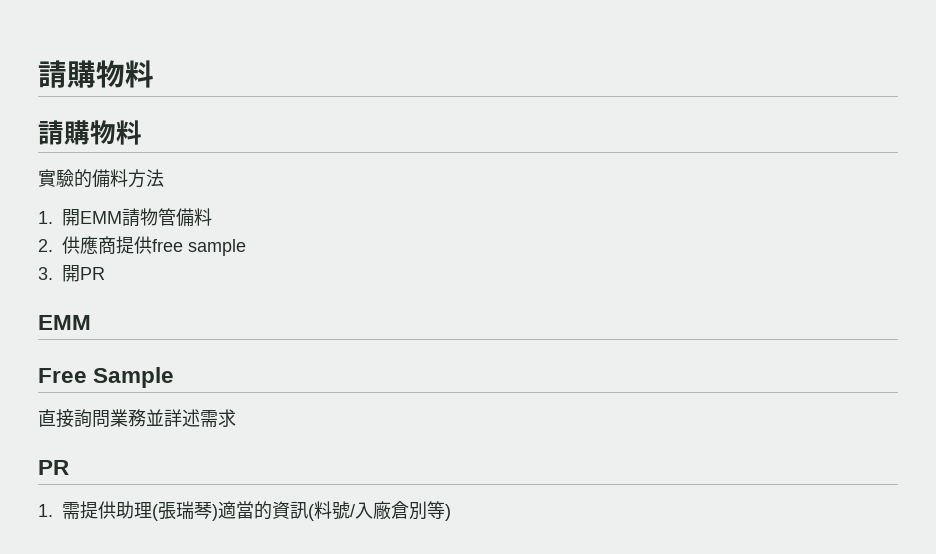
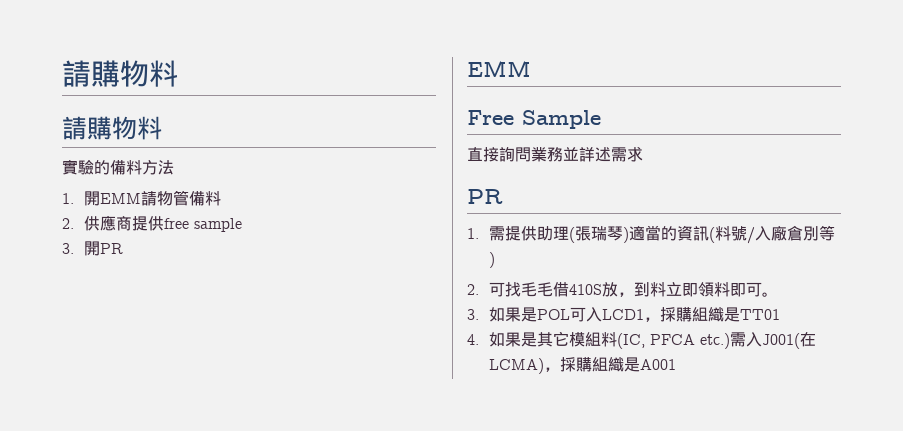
(452, 512) none -> [467,282,779,297] [467,307,781,322] [467,331,817,349] [489,357,677,374] // 2.可找毛毛借410S放，到料立即領料即可。 // 3.如果是POL可入LCD1，採購組織是TT01 // 4.如果是其它模組料(IC, PFCA etc.)需入J001(在LCMA)，採購組織是A001

